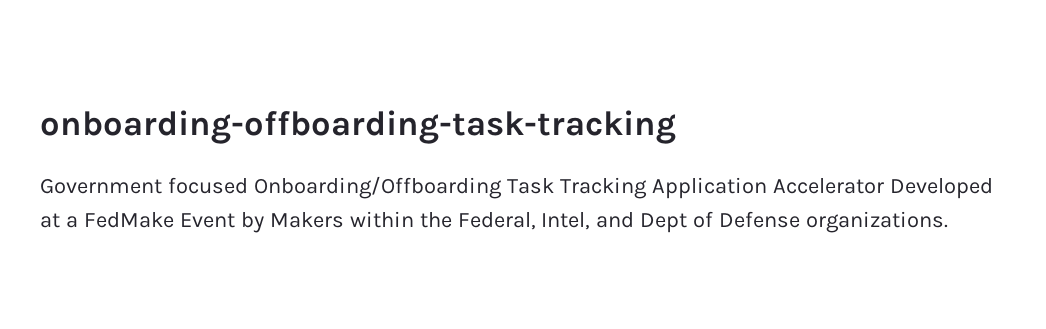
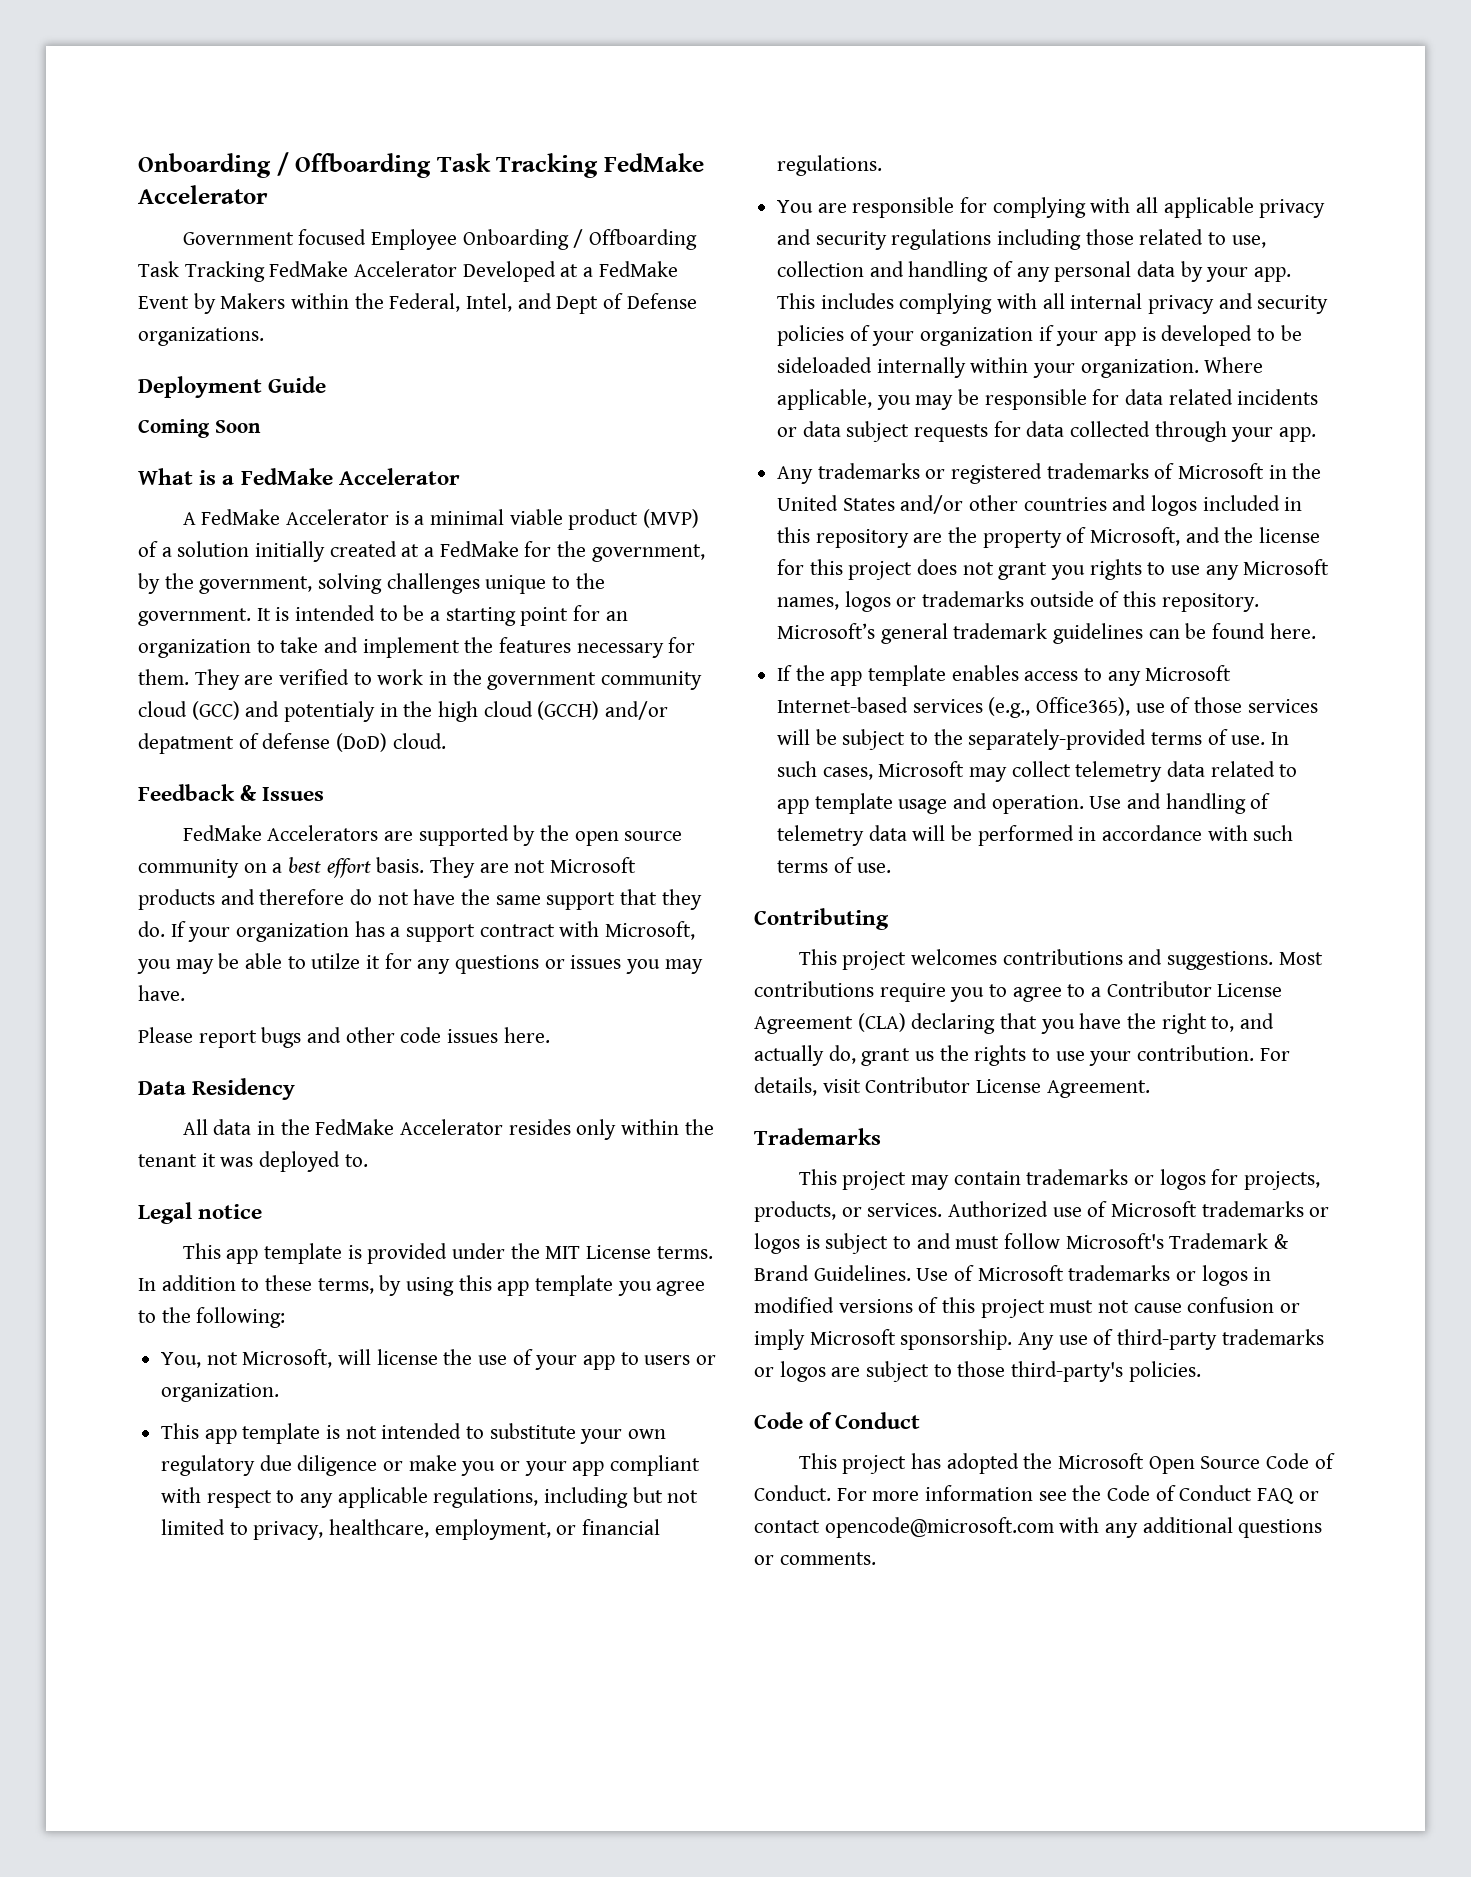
[40,110,676,144] [40,176,767,199] onboarding-offboarding-task-tracking // Government focused Onboarding/Offboarding Task Tracking Application -> [138,152,705,178] [138,185,268,204] [182,229,698,250] [138,261,349,282] Onboarding / Offboarding Task Tracking FedMake Accelerator // Government focused Employee Onboarding / Offboarding Task Tracking FedMake
(949, 222) none -> [138,376,327,398] [138,419,261,438] [138,468,460,485] [182,509,700,530] [138,541,705,562] [138,573,605,594] [138,605,628,626] [138,637,696,658] [138,669,703,690] [138,701,669,722] [138,733,446,754] [138,784,325,801] [182,825,683,846] [138,857,637,878] [138,889,702,910] [138,921,696,942] [137,953,703,974] [138,985,185,1001] [138,1027,550,1048] [138,1078,296,1100] [182,1119,714,1140] [138,1151,368,1172] [138,1202,263,1224] [182,1243,713,1264] [138,1275,706,1296] [138,1307,286,1328] [161,1349,717,1370] [161,1383,280,1402] [161,1423,667,1444] [161,1455,701,1476] [161,1487,699,1508] [161,1519,661,1540] [777,155,883,176] [777,197,1326,218] [777,229,1266,250] [777,261,1292,282] [777,293,1329,314] [777,325,1302,346] [777,357,1264,378] [777,389,1319,410] [777,421,1317,442] [777,463,1322,484] [777,495,1303,516] [777,527,1321,548] [777,559,1330,580] [777,591,1259,612] [777,623,1316,644] [777,665,1232,686] [777,697,1318,718] [777,729,1290,750] [777,761,1298,782] [777,793,1271,814] [777,825,1294,846] [777,857,892,873] [754,908,889,930] [798,949,1323,970] [754,981,1283,1002] [754,1013,1275,1034] [754,1045,1290,1066] [754,1077,1150,1098] [754,1128,881,1145] [798,1169,1321,1190] [754,1201,1330,1222] [754,1233,1290,1254] [754,1265,1272,1286] [754,1297,1301,1318] [754,1329,1324,1350] [754,1361,1201,1382] [754,1412,921,1429] [798,1453,1335,1474] [754,1485,1319,1504] [754,1517,1323,1538] [754,1552,876,1565] // Deployment Guide // Coming Soon // What is a FedMake Accelerator // A FedMake Accelerator is a minimal viable product (MVP) of a solution initially created at a FedMake for the government, by the government, solving challenges unique to the government. It is intended to be a starting point for an organization to take and implement the features necessary for them. They are verified to work in the government community cloud (GCC) and potentialy in the high cloud (GCCH) and/or depatment of defense (DoD) cloud. // Feedback & Issues // FedMake Accelerators are supported by the open source community on a best effort basis. They are not Microsoft products and therefore do not have the same support that they do. If your organization has a support contract with Microsoft, you may be able to utilze it for any questions or issues you may have. // Please report bugs and other code issues here. // Data Residency // All data in the FedMake Accelerator resides only within the tenant it was deployed to. // Legal notice // This app template is provided under the MIT License terms. In addition to these terms, by using this app template you agree to the following: // You, not Microsoft, will license the use of your app to users or organization. // This app template is not intended to substitute your own regulatory due diligence or make you or your app compliant with respect to any applicable regulations, including but not limited to privacy, healthcare, employment, or financial regulations. // You are responsible for complying with all applicable privacy and security regulations including those related to use, collection and handling of any personal data by your app. This includes complying with all internal privacy and security policies of your organization if your app is developed to be sideloaded internally within your organization. Where applicable, you may be responsible for data related incidents or data subject requests for data collected through your app. // Any trademarks or registered trademarks of Microsoft in the United States and/or other countries and logos included in this repository are the property of Microsoft, and the license for this project does not grant you rights to use any Microsoft names, logos or trademarks outside of this repository. Microsoft’s general trademark guidelines can be found here. // If the app template enables access to any Microsoft Internet-based services (e.g., Office365), use of those services will be subject to the separately-provided terms of use. In such cases, Microsoft may collect telemetry data related to app template usage and operation. Use and handling of telemetry data will be performed in accordance with such terms of use. // Contributing // This project welcomes contributions and suggestions. Most contributions require you to agree to a Contributor License Agreement (CLA) declaring that you have the right to, and actually do, grant us the rights to use your contribution. For details, visit Contributor License Agreement. // Trademarks // This project may contain trademarks or logos for projects, products, or services. Authorized use of Microsoft trademarks or logos is subject to and must follow Microsoft's Trademark & Brand Guidelines. Use of Microsoft trademarks or logos in modified versions of this project must not cause confusion or imply Microsoft sponsorship. Any use of third-party trademarks or logos are subject to those third-party's policies. // Code of Conduct // This project has adopted the Microsoft Open Source Code of Conduct. For more information see the Code of Conduct FAQ or contact opencode@microsoft.com with any additional questions or comments.

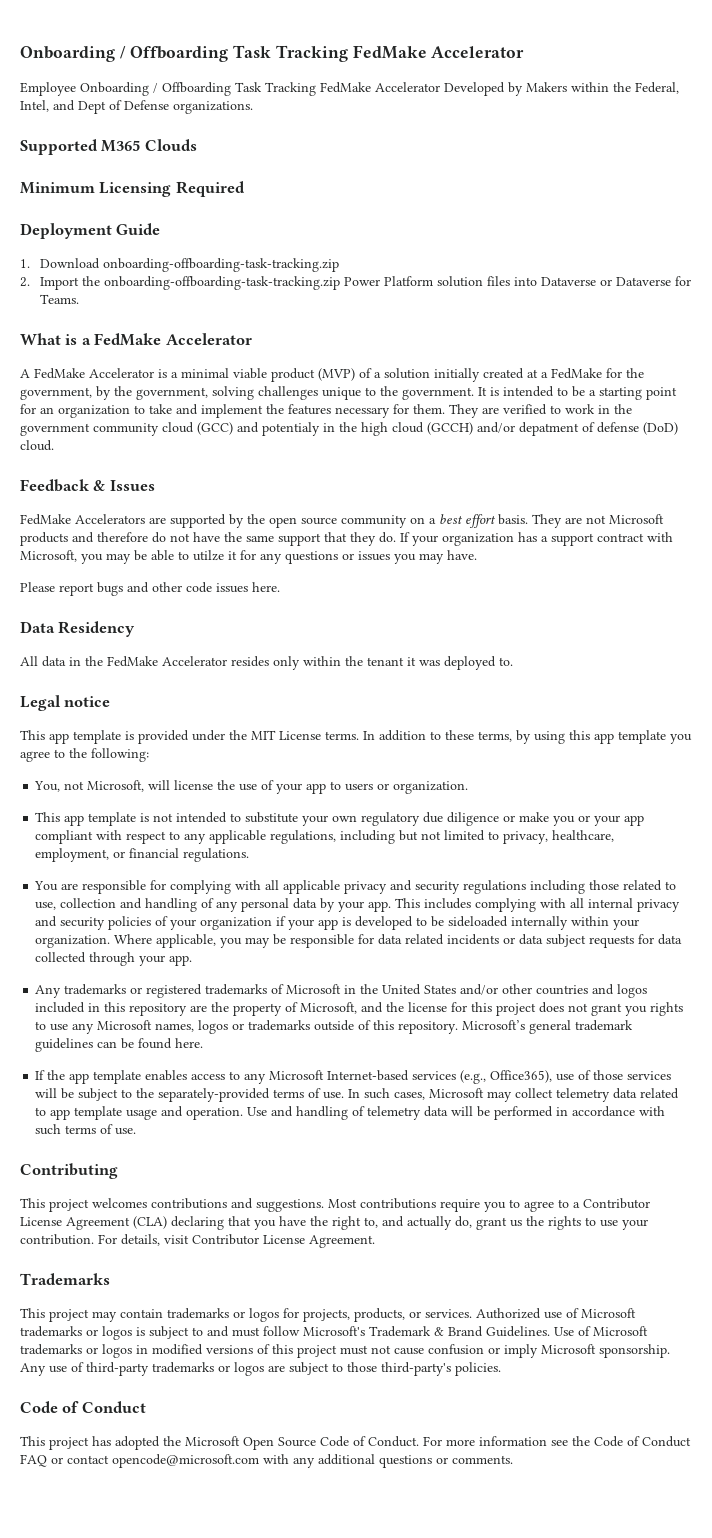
[182,229,367,245] Government focused -> (525, 52) none
[560,261,678,277] [138,296,189,309] at a FedMake Event -> (505, 89) none
[138,376,327,398] [138,419,261,438] Deployment Guide // Coming Soon -> [20,139,197,155] [20,181,245,197] [20,223,161,239] [20,258,339,272] [20,276,691,290] [39,294,79,304] Supported M365 Clouds // Minimum Licensing Required // Deployment Guide // 1. Download onboarding-offboarding-task-tracking.zip // 2. Import the onboarding-offboarding-task-tracking.zip Power Platform solution files into Dataverse or Dataverse for Teams.

